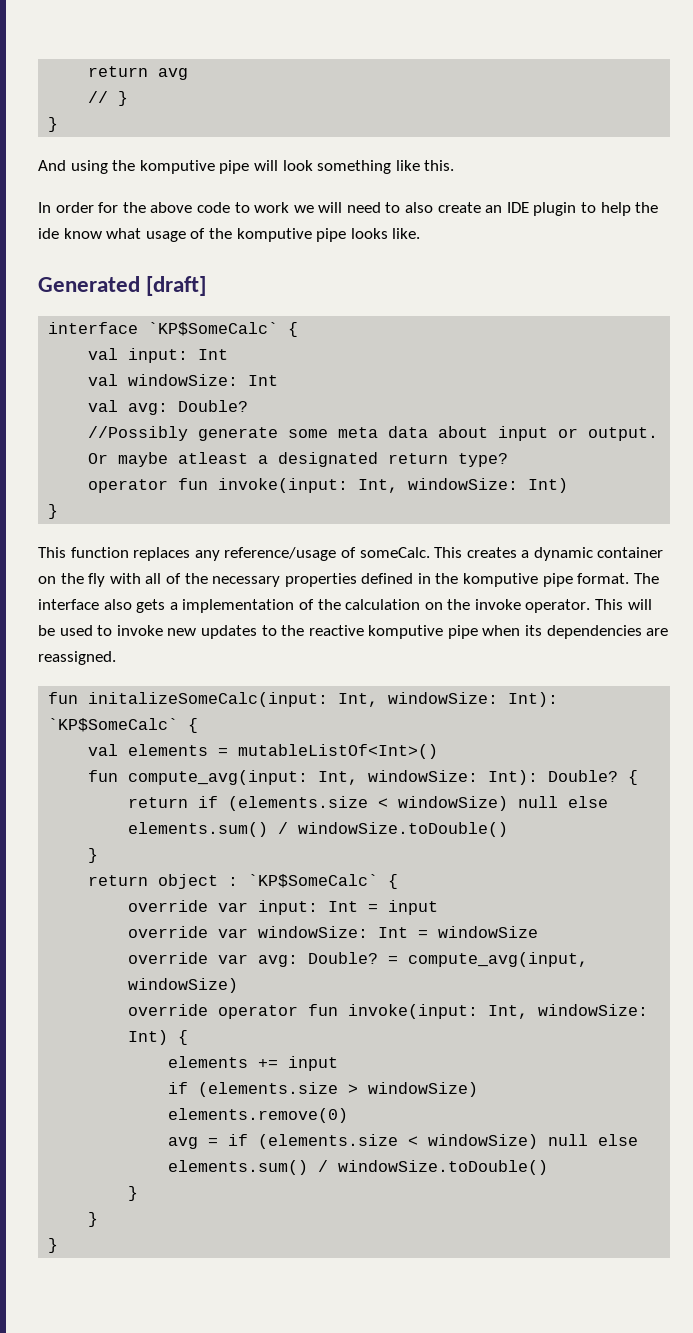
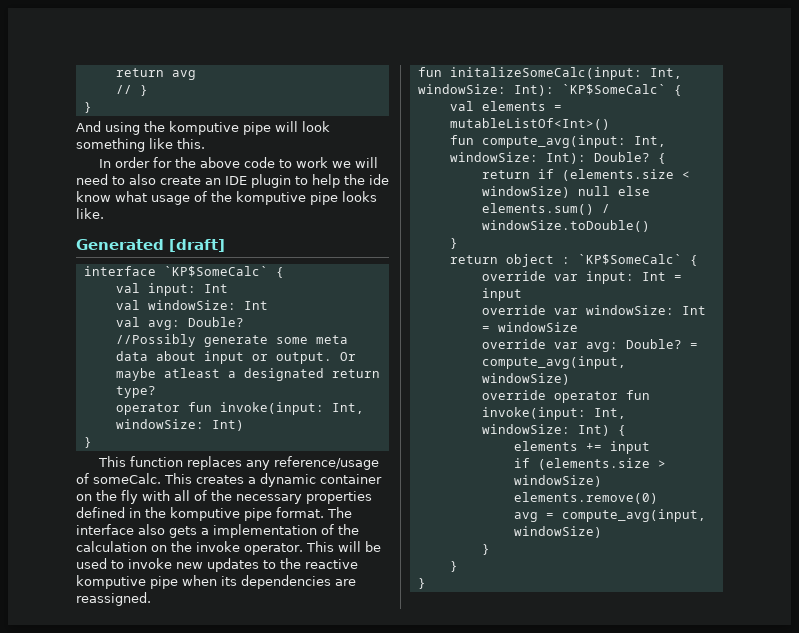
[228,1134,639,1149] [168,1160,549,1175] if (elements.size < windowSize) null else elements.sum() / windowSize.toDouble() -> [561,509,706,522] [513,526,602,538] compute_avg(input, windowSize)

